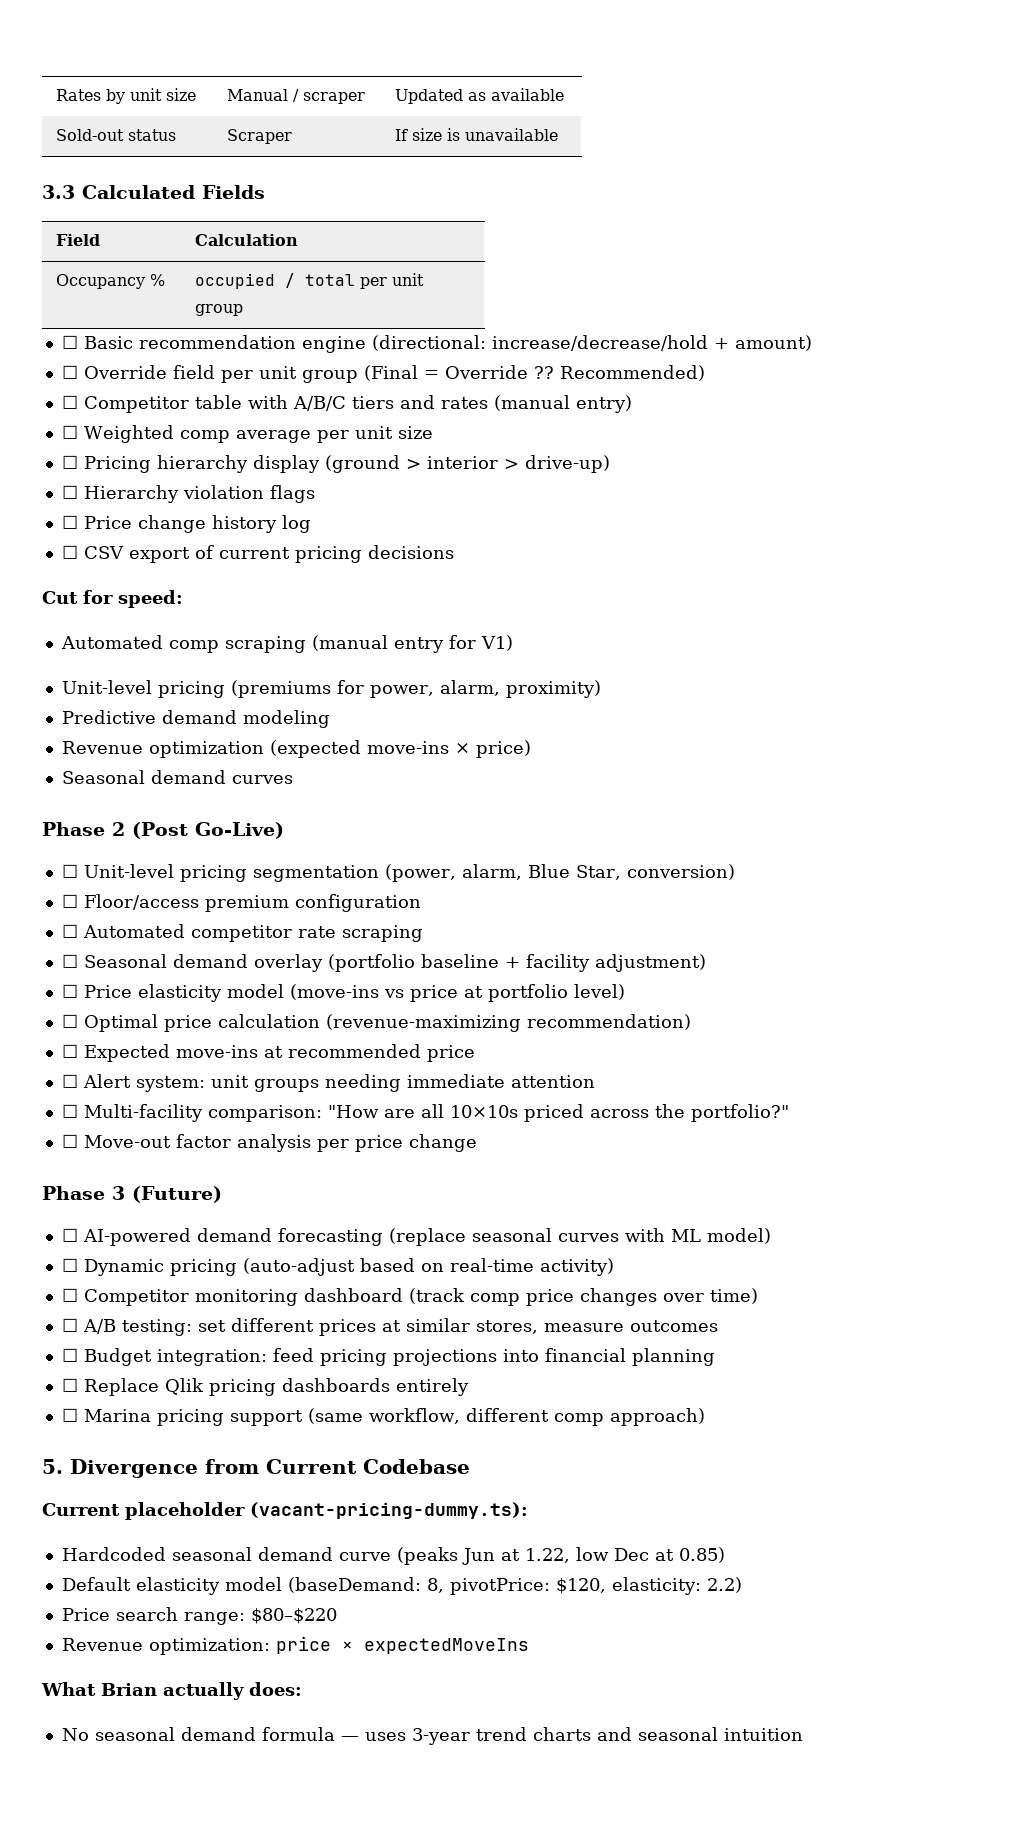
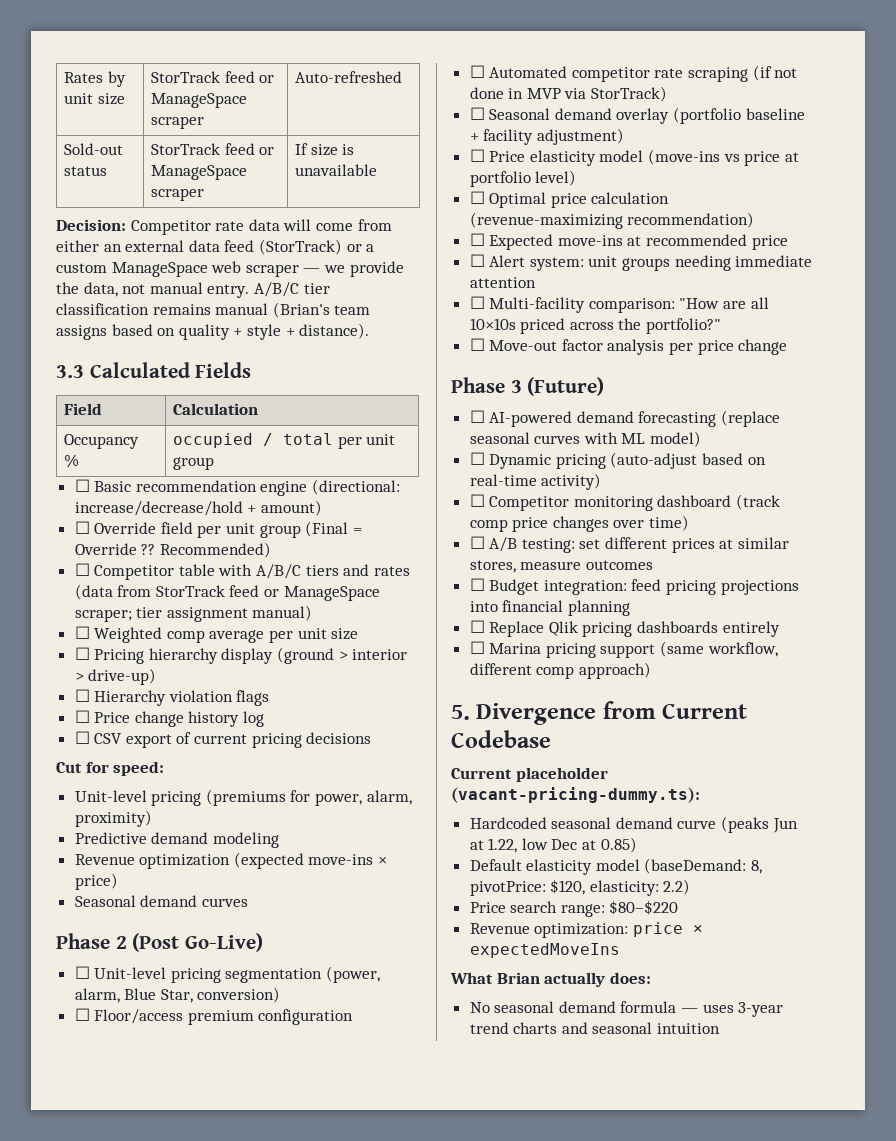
[227,89,366,104] [395,88,565,104] [56,129,177,141] [227,129,293,144] [395,128,559,141] Manual / scraper | Updated as available // Sold-out status | Scraper | If size is unavailable -> [151,71,275,83] [151,93,248,108] [151,116,205,129] [295,71,403,83] [64,143,124,155] [64,166,108,176] [151,143,275,155] [151,165,248,180] [151,188,205,201] [295,143,355,156] [295,164,378,176] [56,219,392,235] [56,239,375,255] [56,261,404,277] [56,282,330,298] [56,302,371,318] [56,323,370,340] StorTrack feed or ManageSpace scraper | Auto-refreshed // Sold-out status | StorTrack feed or ManageSpace scraper | If size is unavailable // Decision: Competitor rate data will come from either an external data feed (StorTrack) or a custom ManageSpace web scraper — we provide the data, not manual entry. A/B/C tier classification remains manual (Brian's team assigns based on quality + style + distance).
[493,395,632,413] (manual entry) -> [74,584,380,601] [74,605,313,622] (data from StorTrack feed or ManageSpace scraper; tier assignment manual)
[60,635,513,653] // Automated comp scraping (manual entry for V1) -> (165, 768) none
(423, 933) none -> [752,65,798,81] [469,86,668,102] (if not done in MVP via StorTrack)

